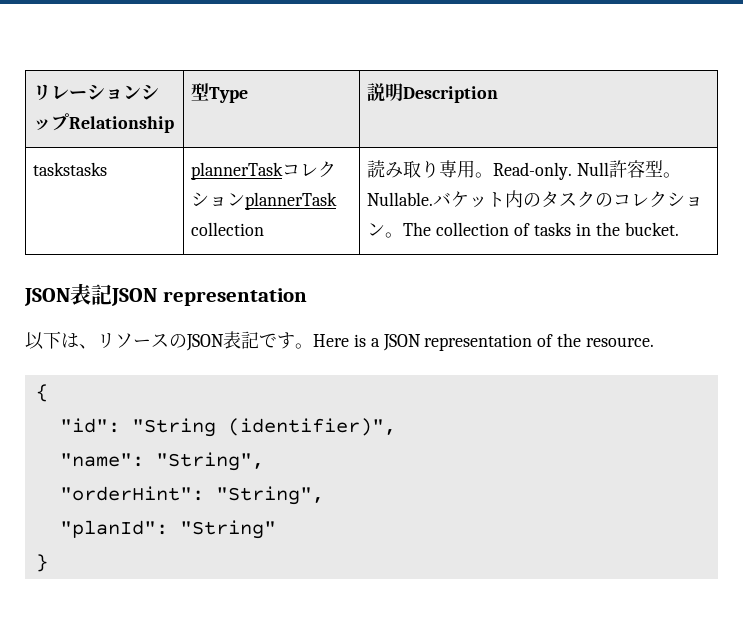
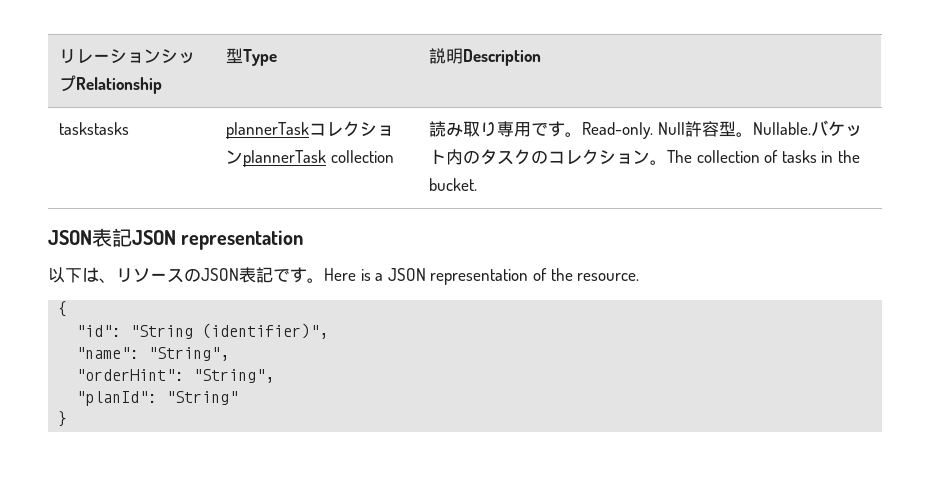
(476, 169) none -> [531,121,566,137] です

